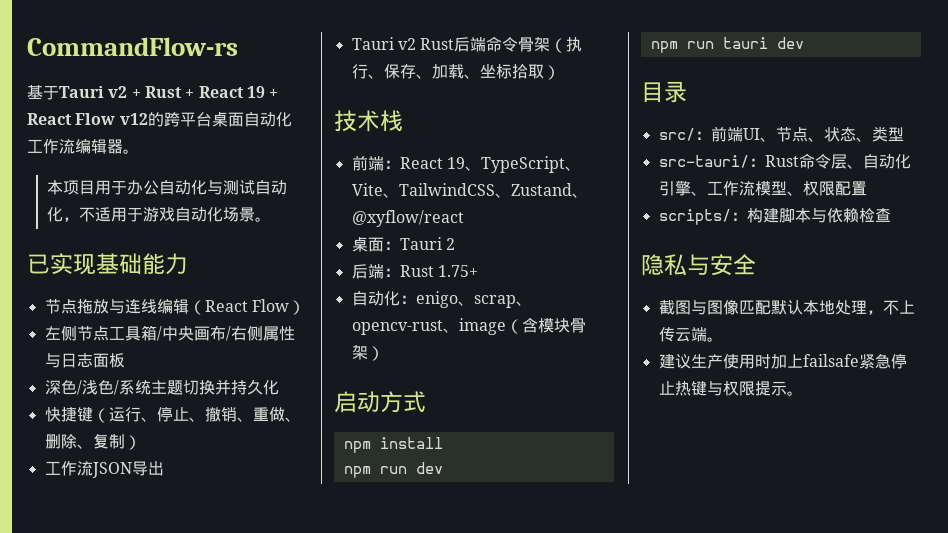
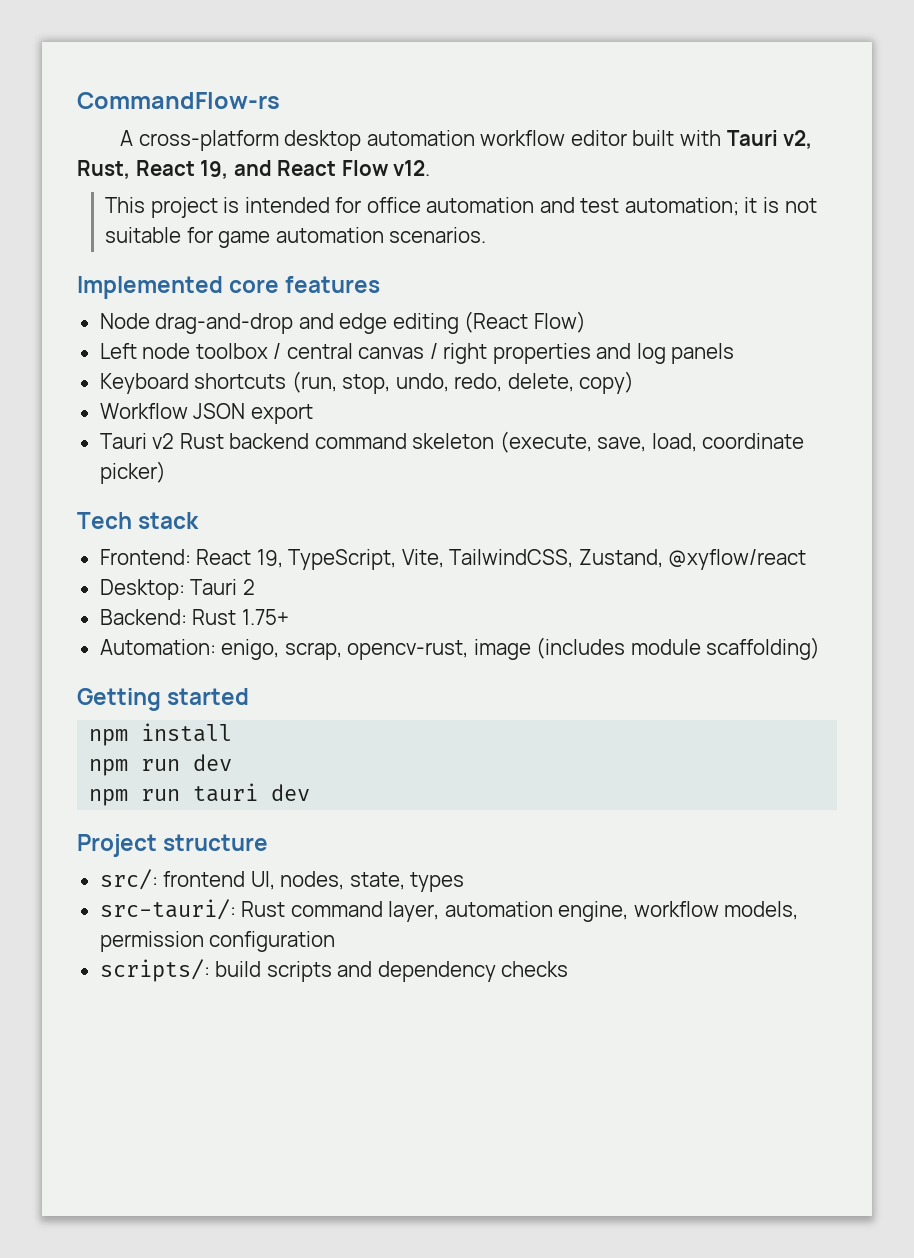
[27,85,279,100] [27,112,292,127] [27,139,139,154] [46,180,287,195] [46,207,271,222] [27,253,188,275] [44,299,305,315] [44,325,295,341] [44,353,125,368] [44,379,279,395] [44,406,301,423] [44,434,141,450] [44,461,164,478] [351,36,583,53] [351,63,560,80] [334,110,403,132] [351,155,581,173] [351,183,588,198] 基于Tauri v2 + Rust + React 19 + React Flow v12的跨平台桌面自动化工作流编辑器。 // 本项目用于办公自动化与测试自动化，不适用于游戏自动化场景。 // 已实现基础能力 // 节点拖放与连线编辑（React Flow） // 左侧节点工具箱/中央画布/右侧属性与日志面板 // 深色/浅色/系统主题切换并持久化 // 快捷键（运行、停止、撤销、重做、删除、复制） // 工作流JSON导出 // Tauri v2 Rust后端命令骨架（执行、保存、加载、坐标拾取） // 技术栈 // 前端：React 19、TypeScript、Vite、TailwindCSS、Zustand、 -> [120,130,813,151] [77,160,431,179] [105,197,817,218] [105,227,487,248] [77,276,381,299] [99,311,586,334] [99,343,735,364] [99,371,635,394] [99,403,313,424] [99,431,805,453] [99,461,166,484] [77,512,200,529] [99,549,663,570] A cross-platform desktop automation workflow editor built with Tauri v2, Rust, React 19, and React Flow v12. // This project is intended for office automation and test automation; it is not suitable for game automation scenarios. // Implemented core features // Node drag-and-drop and edge editing (React Flow) // Left node toolbox / central canvas / right properties and log panels // Keyboard shortcuts (run, stop, undo, redo, delete, copy) // Workflow JSON export // Tauri v2 Rust backend command skeleton (execute, save, load, coordinate picker) // Tech stack // Frontend: React 19, TypeScript, Vite, TailwindCSS, Zustand,
[351,237,400,252] 桌面： -> [99,579,185,600] Desktop:
[351,264,400,279] 后端： -> [99,609,187,625] Backend:
[351,291,532,308] [351,318,586,335] [351,345,384,361] [334,391,426,413] 自动化：enigo、scrap、opencv-rust、image（含模块骨架） // 启动方式 -> [99,637,821,660] [77,688,250,711] Automation: enigo, scrap, opencv-rust, image (includes module scaffolding) // Getting started
[641,81,687,103] [658,126,904,142] [658,153,911,169] [658,181,867,196] [658,208,891,225] [641,254,756,276] [658,300,915,315] [658,327,723,342] [658,353,907,369] [658,381,803,396] 目录 // src/：前端UI、节点、状态、类型 // src-tauri/：Rust命令层、自动化引擎、工作流模型、权限配置 // scripts/：构建脚本与依赖检查 // 隐私与安全 // 截图与图像匹配默认本地处理，不上传云端。 // 建议生产使用时加上failsafe紧急停止热键与权限提示。 -> [77,834,269,857] [99,869,465,892] [99,899,799,922] [99,931,336,952] [99,959,569,982] Project structure // src/: frontend UI, nodes, state, types // src-tauri/: Rust command layer, automation engine, workflow models, permission configuration // scripts/: build scripts and dependency checks

